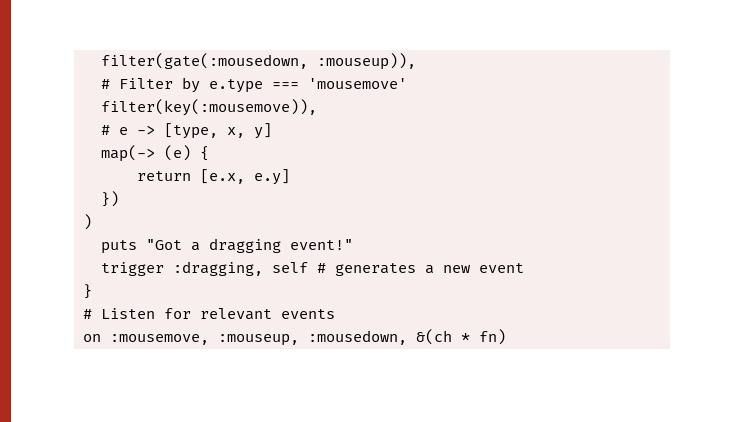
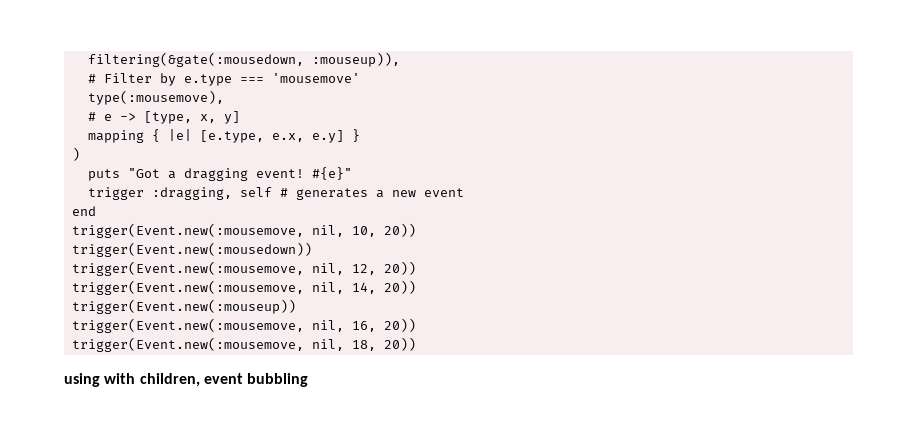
[101,53,308,69] filter(gate(:mousedown, -> [88,52,305,67] filtering(&gate(:mousedown,
[101,99,317,116] filter(key(:mousemove)), -> [88,90,225,105] type(:mousemove),
[101,145,191,162] map(-> (e) -> [88,130,145,143] mapping
[137,169,245,184] // return [e.x, -> [168,129,305,143] |e| [e.type, e.x,
[101,191,119,207] // }) -> [352,129,361,142] }
[290,239,353,250] event!" -> [256,167,353,180] event! #{e}"
[83,284,92,299] [83,308,335,320] [83,329,506,346] } // # Listen for relevant events // on :mousemove, :mouseup, :mousedown, &(ch * fn) -> [72,206,97,216] [72,223,417,238] [72,242,313,257] [72,261,417,276] [72,280,417,295] [72,299,297,314] [72,318,417,333] [72,337,417,352] [64,373,309,387] end // trigger(Event.new(:mousemove, nil, 10, 20)) // trigger(Event.new(:mousedown)) // trigger(Event.new(:mousemove, nil, 12, 20)) // trigger(Event.new(:mousemove, nil, 14, 20)) // trigger(Event.new(:mouseup)) // trigger(Event.new(:mousemove, nil, 16, 20)) // trigger(Event.new(:mousemove, nil, 18, 20)) // using with children, event bubbling

